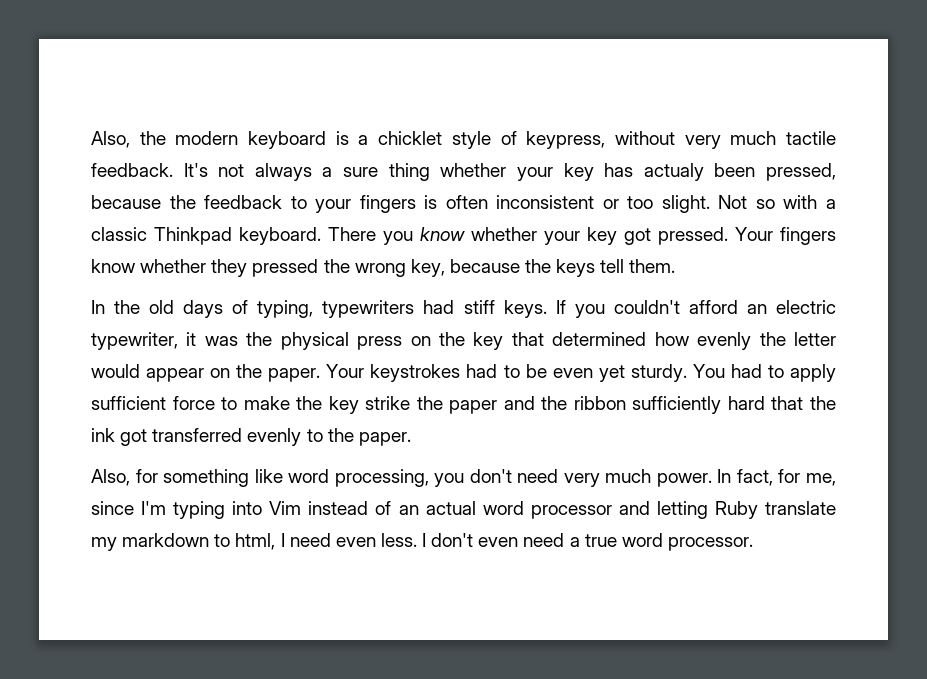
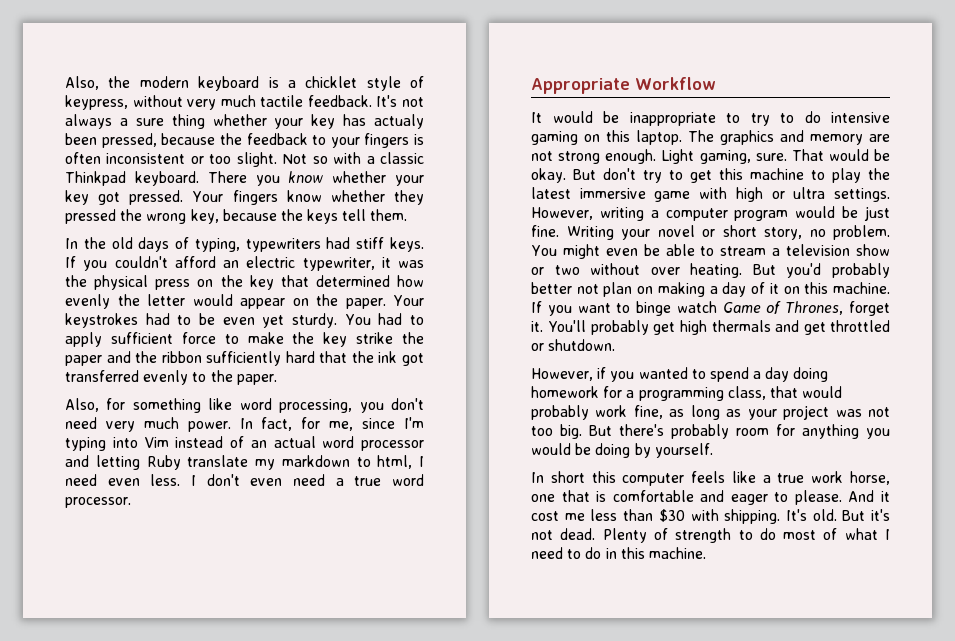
(753, 544) none -> [531,77,716,94] [531,111,890,126] [531,130,890,145] [531,149,890,164] [531,168,890,183] [531,187,890,202] [531,206,890,221] [531,225,890,240] [531,244,890,259] [531,263,890,278] [531,282,890,297] [531,301,890,316] [531,320,890,335] [531,339,616,351] [531,367,829,382] [531,386,843,401] [531,405,890,420] [531,424,890,439] [531,443,713,458] [531,471,890,486] [531,490,890,505] [531,509,890,524] [531,528,890,543] [531,547,706,559] // Appropriate Workflow // It would be inappropriate to try to do intensive gaming on this laptop. The graphics and memory are not strong enough. Light gaming, sure. That would be okay. But don't try to get this machine to play the latest immersive game with high or ultra settings. However, writing a computer program would be just fine. Writing your novel or short story, no problem. You might even be able to stream a television show or two without over heating. But you'd probably better not plan on making a day of it on this machine. If you want to binge watch Game of Thrones, forget it. You'll probably get high thermals and get throttled or shutdown. // However, if you wanted to spend a day doing homework for a programming class, that would probably work fine, as long as your project was not too big. But there's probably room for anything you would be doing by yourself. // In short this computer feels like a true work horse, one that is comfortable and eager to please. And it cost me less than $30 with shipping. It's old. But it's not dead. Plenty of strength to do most of what I need to do in this machine.

